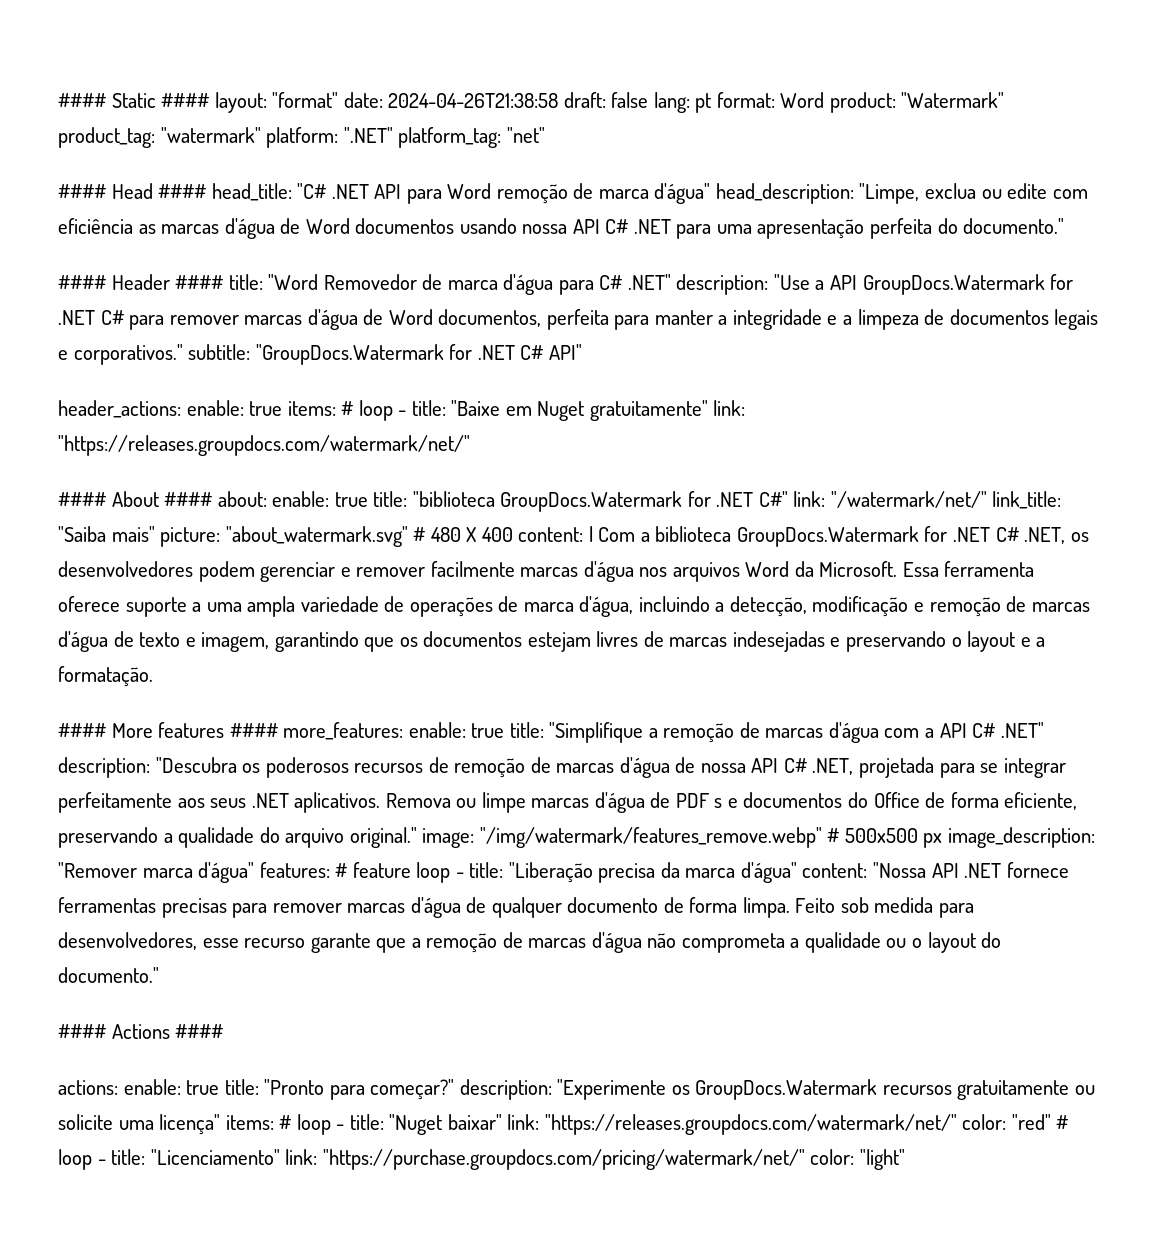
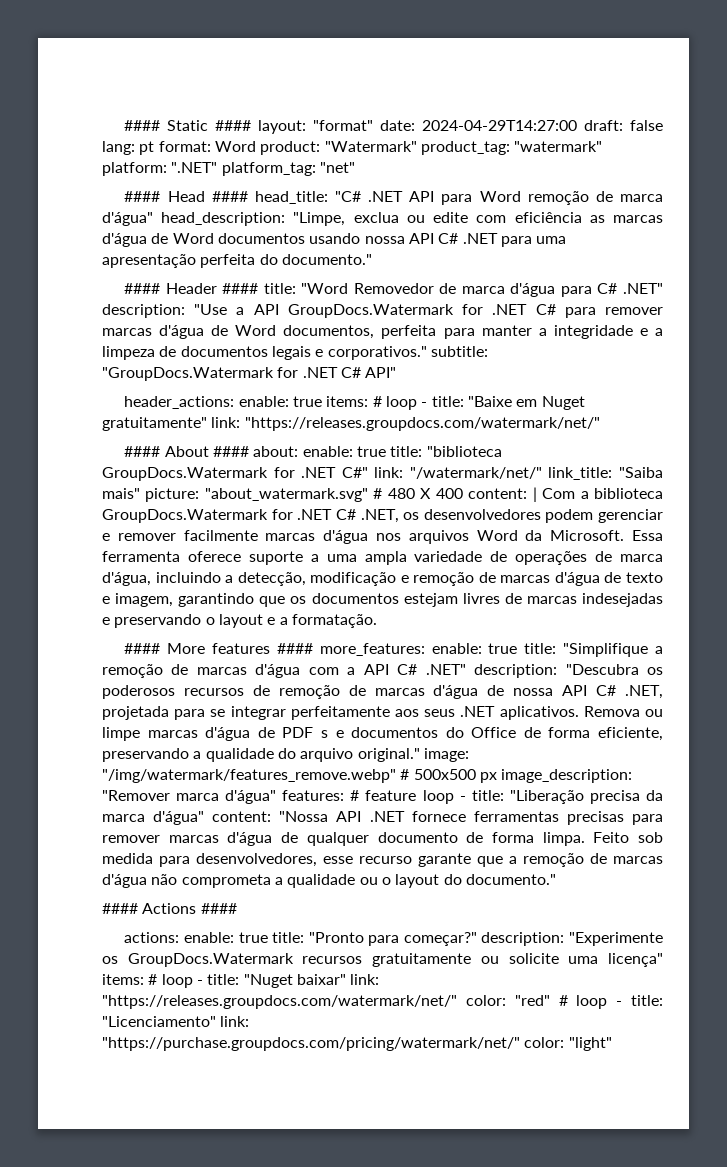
[388,93,559,108] 2024-04-26T21:38:58 -> [422,120,578,131] 2024-04-29T14:27:00

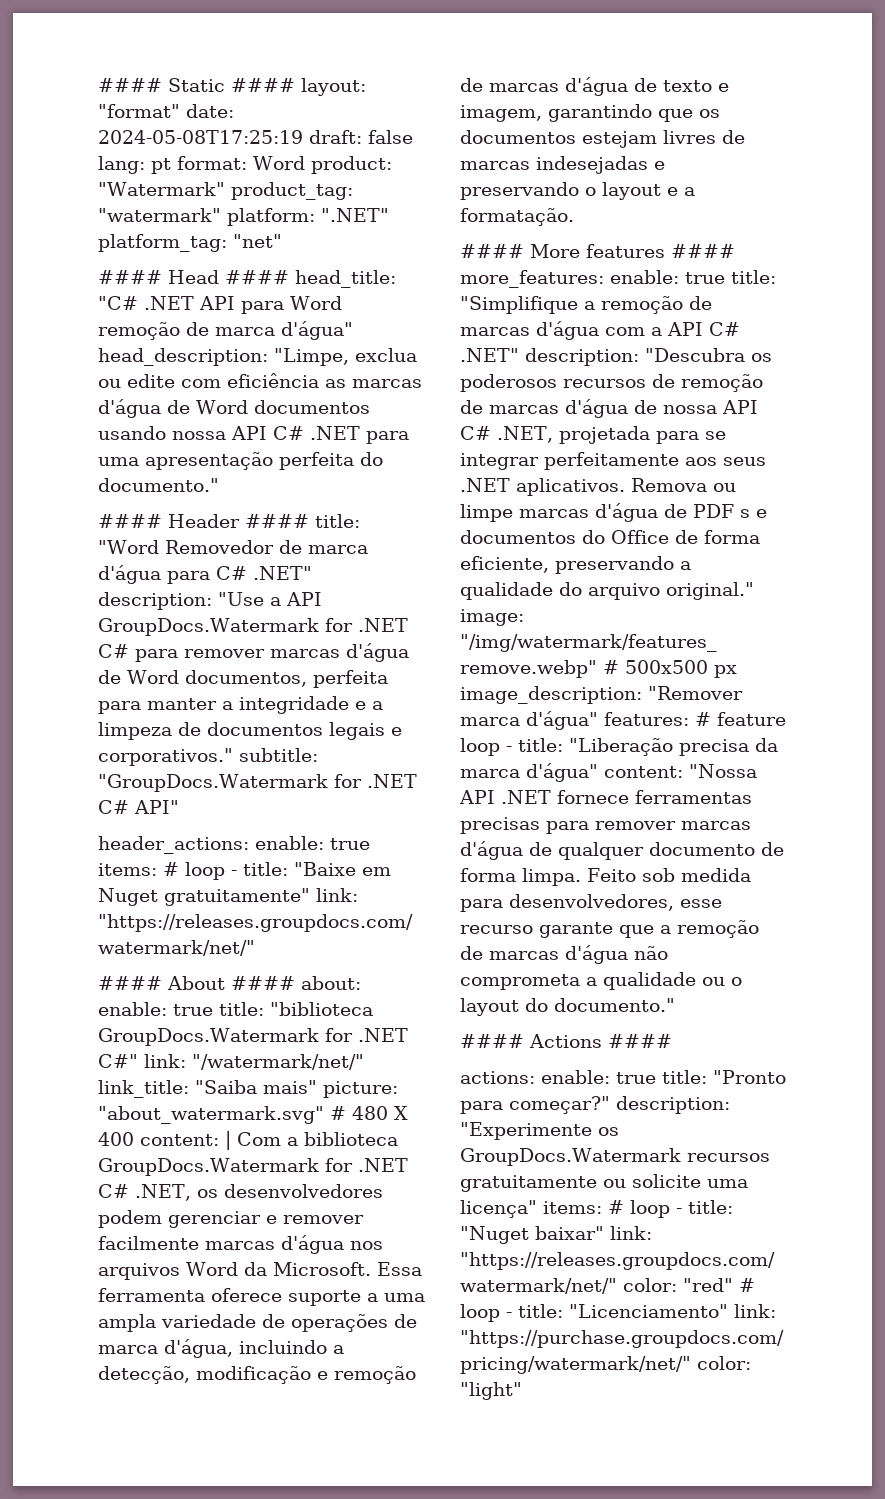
[422,120,578,131] 2024-04-29T14:27:00 -> [98,130,303,144] 2024-05-08T17:25:19

